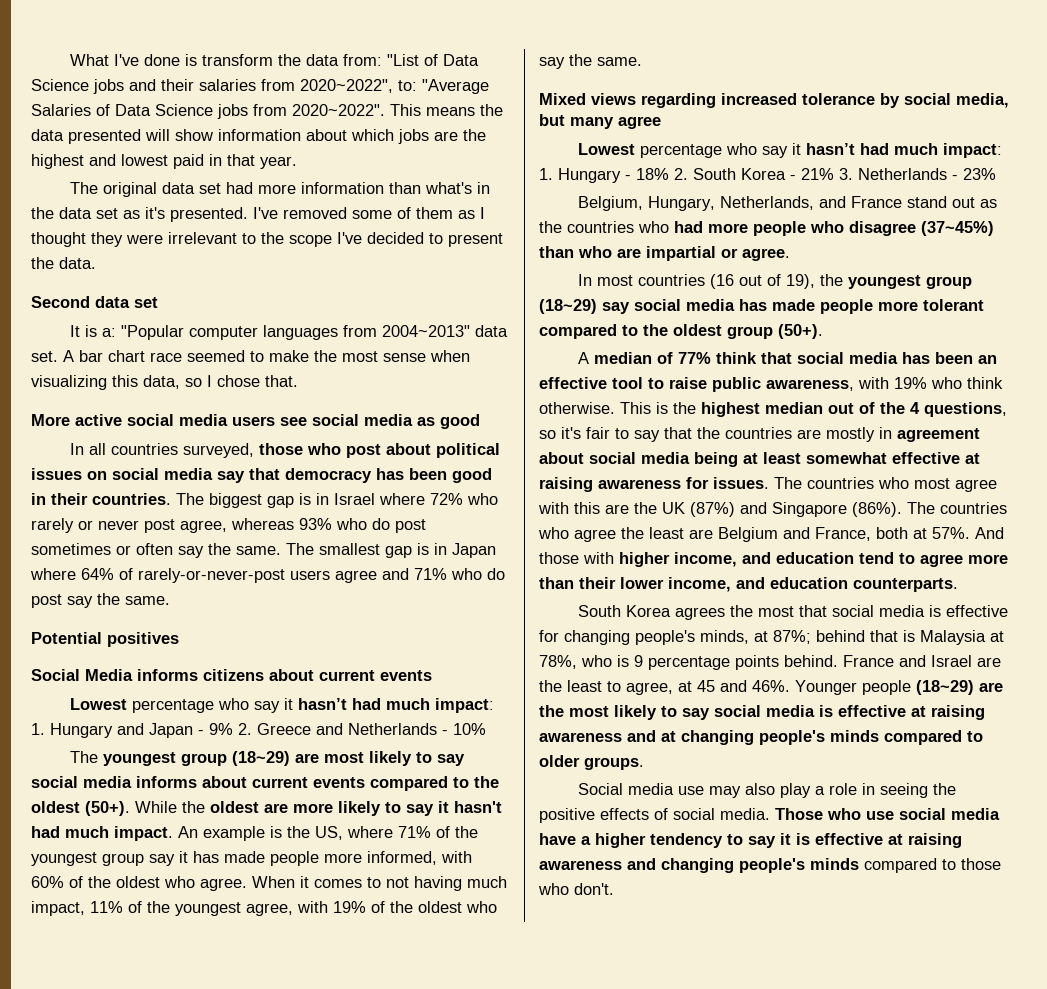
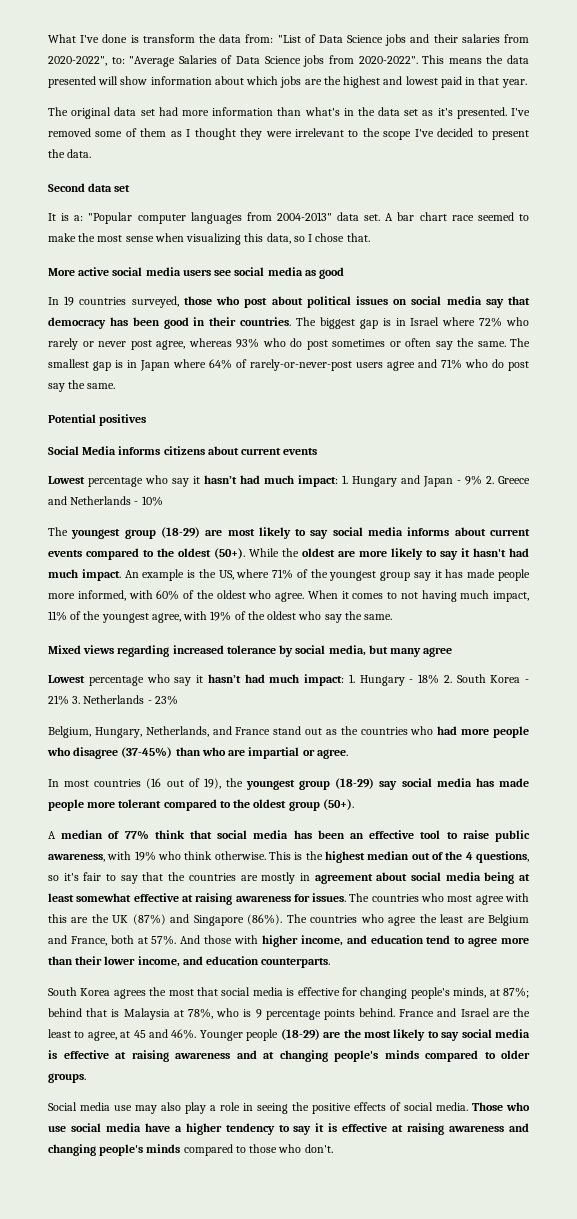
[300,79,393,93] 2020~2022", -> [48,56,107,66] 2020-2022",
[292,104,385,116] 2020~2022". -> [358,56,418,64] 2020-2022".
[382,325,471,337] 2004~2013" -> [276,212,332,221] 2004-2013"
[89,443,107,455] all -> [64,296,75,306] 19
[232,751,291,766] (18~29) -> [160,527,200,538] (18-29)
[921,221,994,236] (37~45%) -> [121,747,173,758] (37-45%)
[539,299,597,314] (18~29) -> [335,778,375,789] (18-29)
[916,680,974,695] (18~29) -> [280,1029,320,1040] (18-29)

